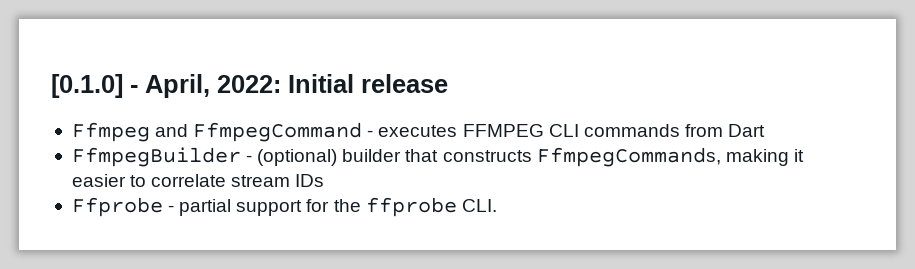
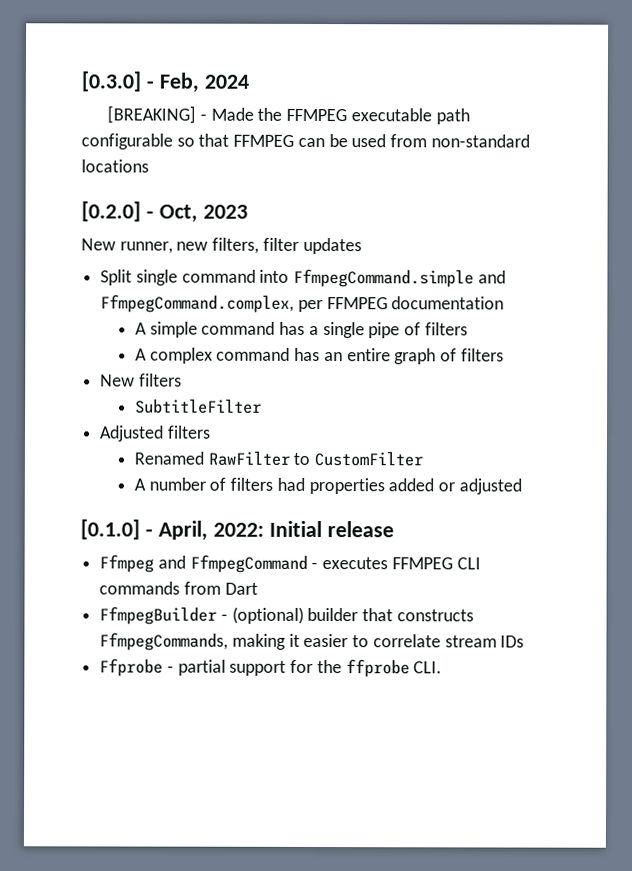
(51, 86) none -> [81,71,249,93] [107,105,470,125] [81,133,530,150] [81,159,149,173] [81,201,248,223] [81,237,362,255] [100,268,506,288] [100,294,505,313] [134,321,468,339] [134,347,504,365] [100,373,182,387] [134,398,262,414] [99,425,211,442] [133,450,424,467] [133,477,522,495] [0.3.0] - Feb, 2024 // [BREAKING] - Made the FFMPEG executable path configurable so that FFMPEG can be used from non-standard locations // [0.2.0] - Oct, 2023 // New runner, new filters, filter updates // Split single command into FfmpegCommand.simple and FfmpegCommand.complex, per FFMPEG documentation // A simple command has a single pipe of filters // A complex command has an entire graph of filters // New filters // SubtitleFilter // Adjusted filters // Renamed RawFilter to CustomFilter // A number of filters had properties added or adjusted //

